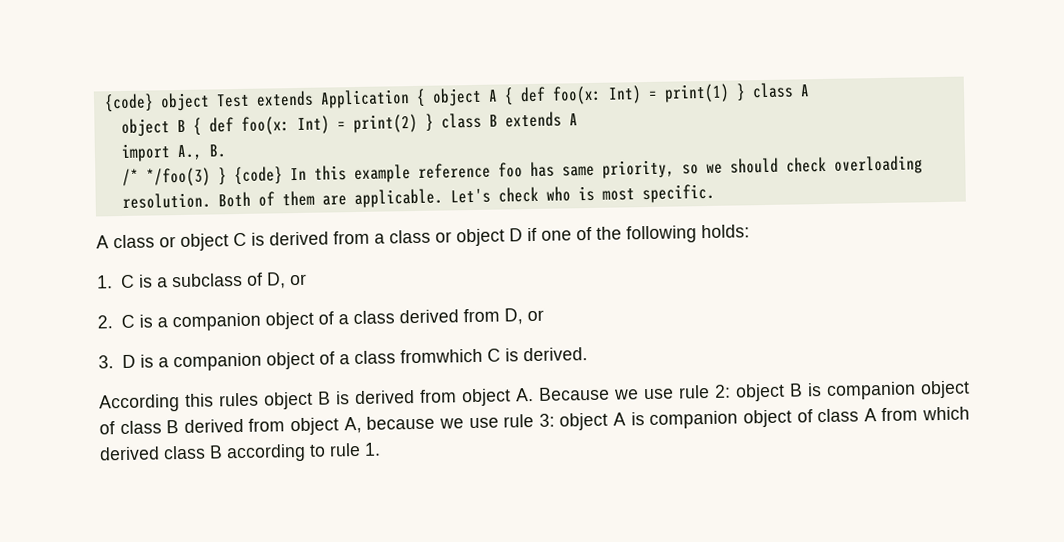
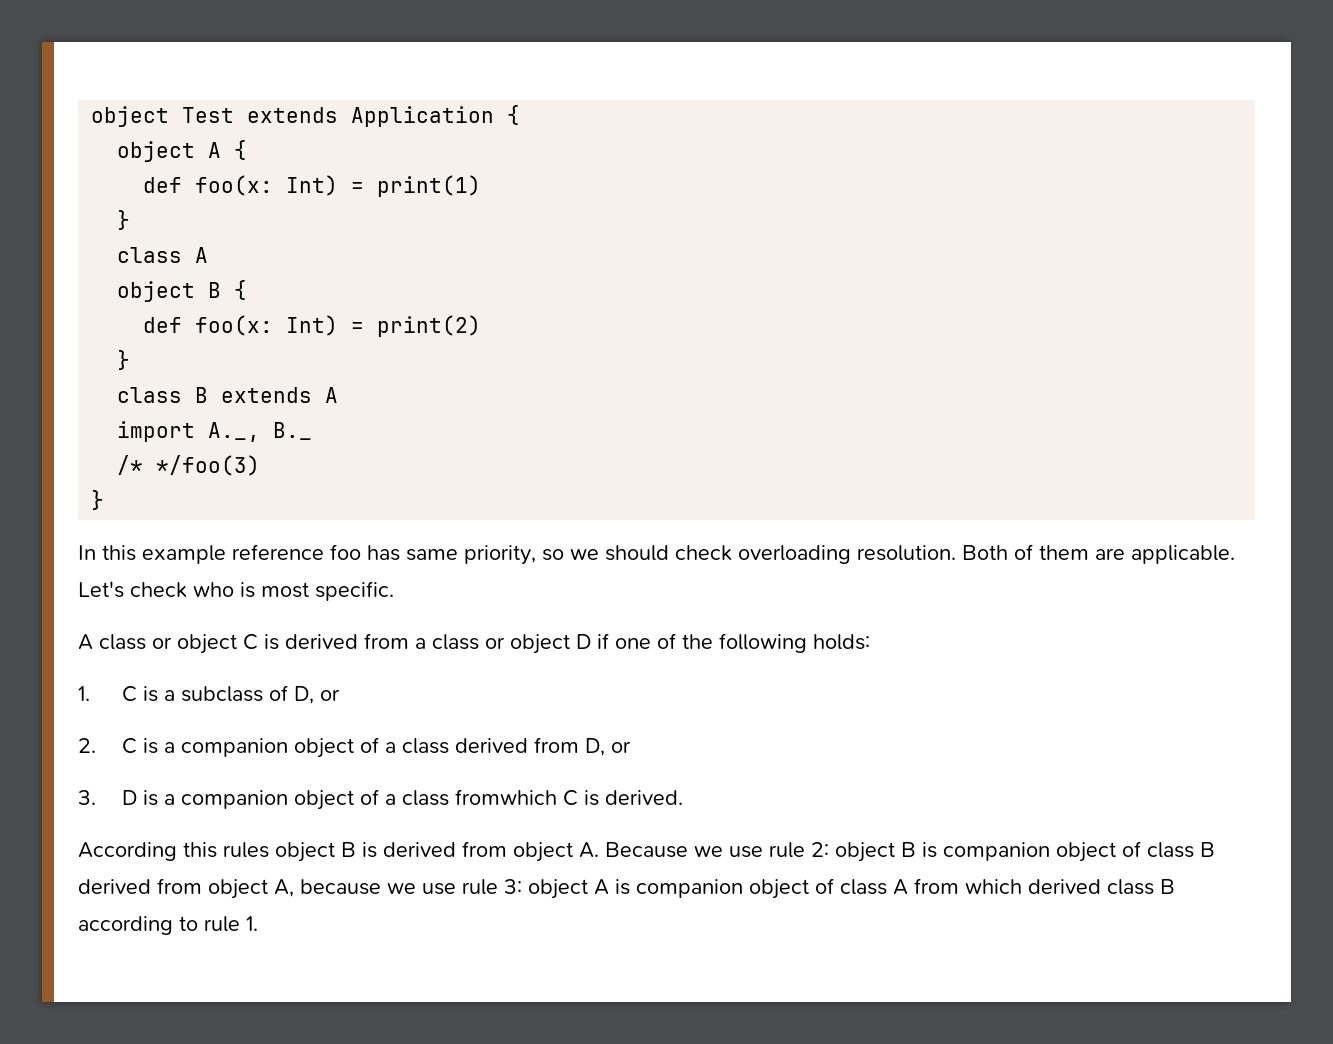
[103,93,154,113] {code} -> (91, 116) none
(426, 97) none -> (521, 115) //
(514, 96) none -> (248, 150) //
[735,83,746,102] } -> [117,210,131,230] // } //
(202, 126) none -> (248, 290) //
[424,113,434,132] } -> [117,350,131,370] // } //
[176,144,227,161] A., B. -> [208,422,313,442] A._, B._
[217,166,283,186] } {code} -> [91,490,105,510] // } //

